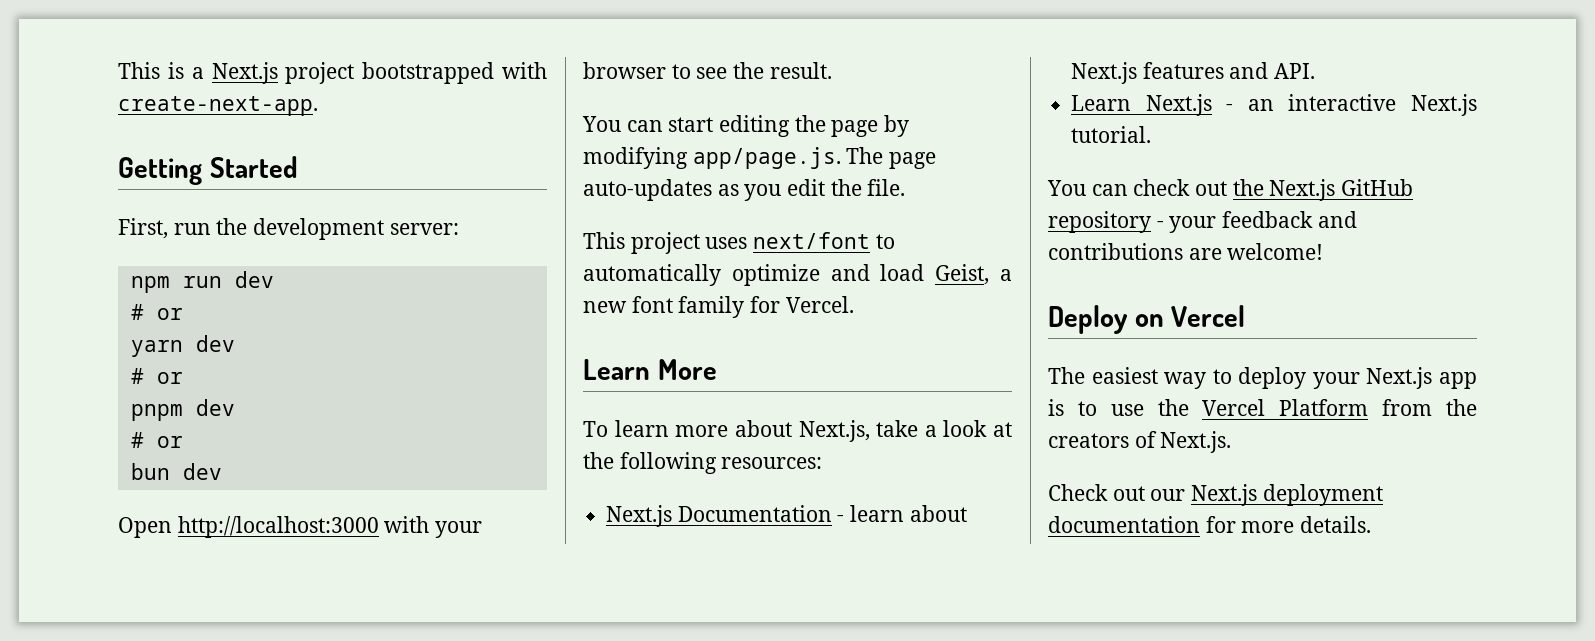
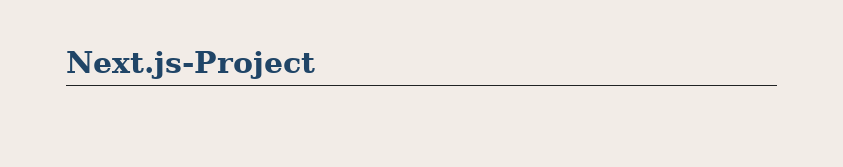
[118,62,547,84] [118,96,318,116] [118,156,298,185] [118,218,459,240] [130,271,274,293] [130,304,183,320] [130,335,235,357] [130,368,183,384] [130,399,235,421] [130,432,183,448] [130,463,222,480] [118,516,483,538] [583,62,832,79] [582,115,910,137] [583,147,937,169] [583,179,906,201] [583,232,895,254] [583,264,1012,286] [583,296,854,318] [583,359,717,380] [583,420,1012,442] [583,452,823,474] [606,505,967,527] [1071,62,1316,84] [1071,94,1477,116] [1071,126,1152,143] [1047,179,1414,201] [1048,211,1357,233] [1048,243,1324,260] [1048,305,1246,334] [1048,367,1477,389] [1048,399,1477,416] [1048,431,1232,453] [1048,484,1383,506] [1048,516,1372,533] This is a Next.js project bootstrapped with create-next-app. // Getting Started // First, run the development server: // npm run dev // # or // yarn dev // # or // pnpm dev // # or // bun dev // Open http://localhost:3000 with your browser to see the result. // You can start editing the page by modifying app/page.js. The page auto-updates as you edit the file. // This project uses next/font to automatically optimize and load Geist, a new font family for Vercel. // Learn More // To learn more about Next.js, take a look at the following resources: // Next.js Documentation - learn about Next.js features and API. // Learn Next.js - an interactive Next.js tutorial. // You can check out the Next.js GitHub repository - your feedback and contributions are welcome! // Deploy on Vercel // The easiest way to deploy your Next.js app is to use the Vercel Platform from the creators of Next.js. // Check out our Next.js deployment documentation for more details. -> [66,51,315,79] Next.js-Project

